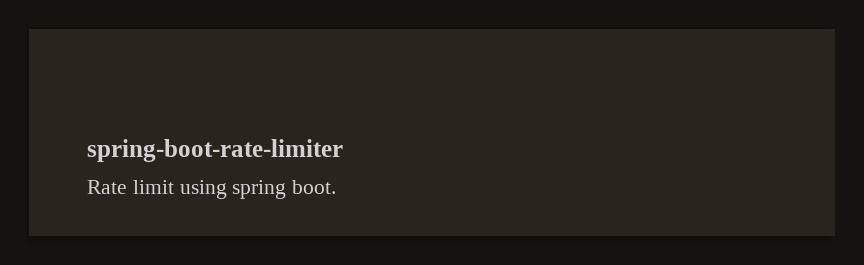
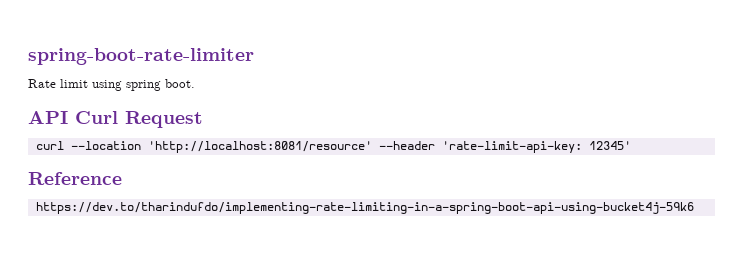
(337, 187) none -> [28,111,203,128] [35,141,631,153] [28,172,122,185] [35,202,694,214] // API Curl Request // curl --location 'http://localhost:8081/resource' --header 'rate-limit-api-key: 12345' // Reference // https://dev.to/tharindufdo/implementing-rate-limiting-in-a-spring-boot-api-using-bucket4j-59k6

